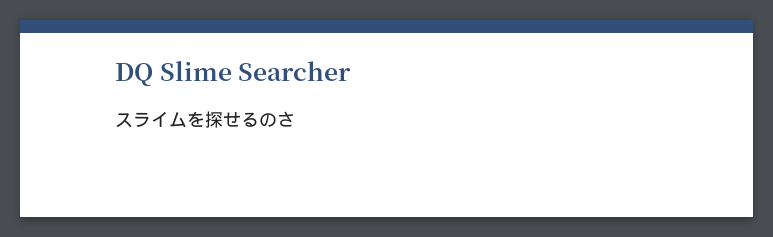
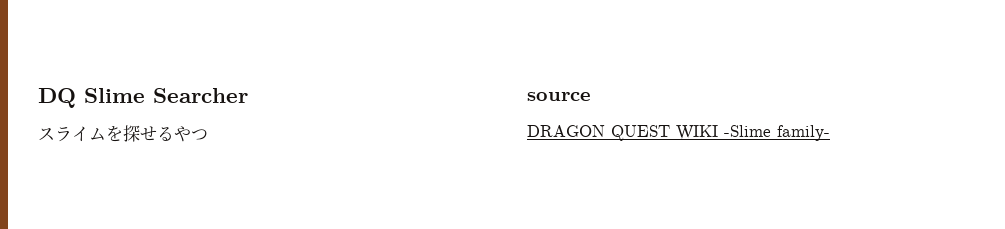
[259,111,295,127] のさ -> [174,126,208,142] [527,92,591,101] [527,125,830,141] やつ // source // DRAGON QUEST WIKI -Slime family-

